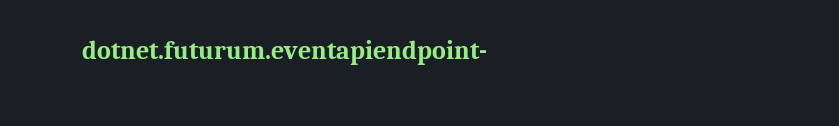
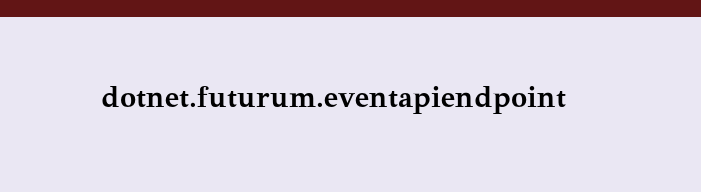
[82,40,487,65] dotnet.futurum.eventapiendpoint- -> [101,86,566,114] dotnet.futurum.eventapiendpoint

